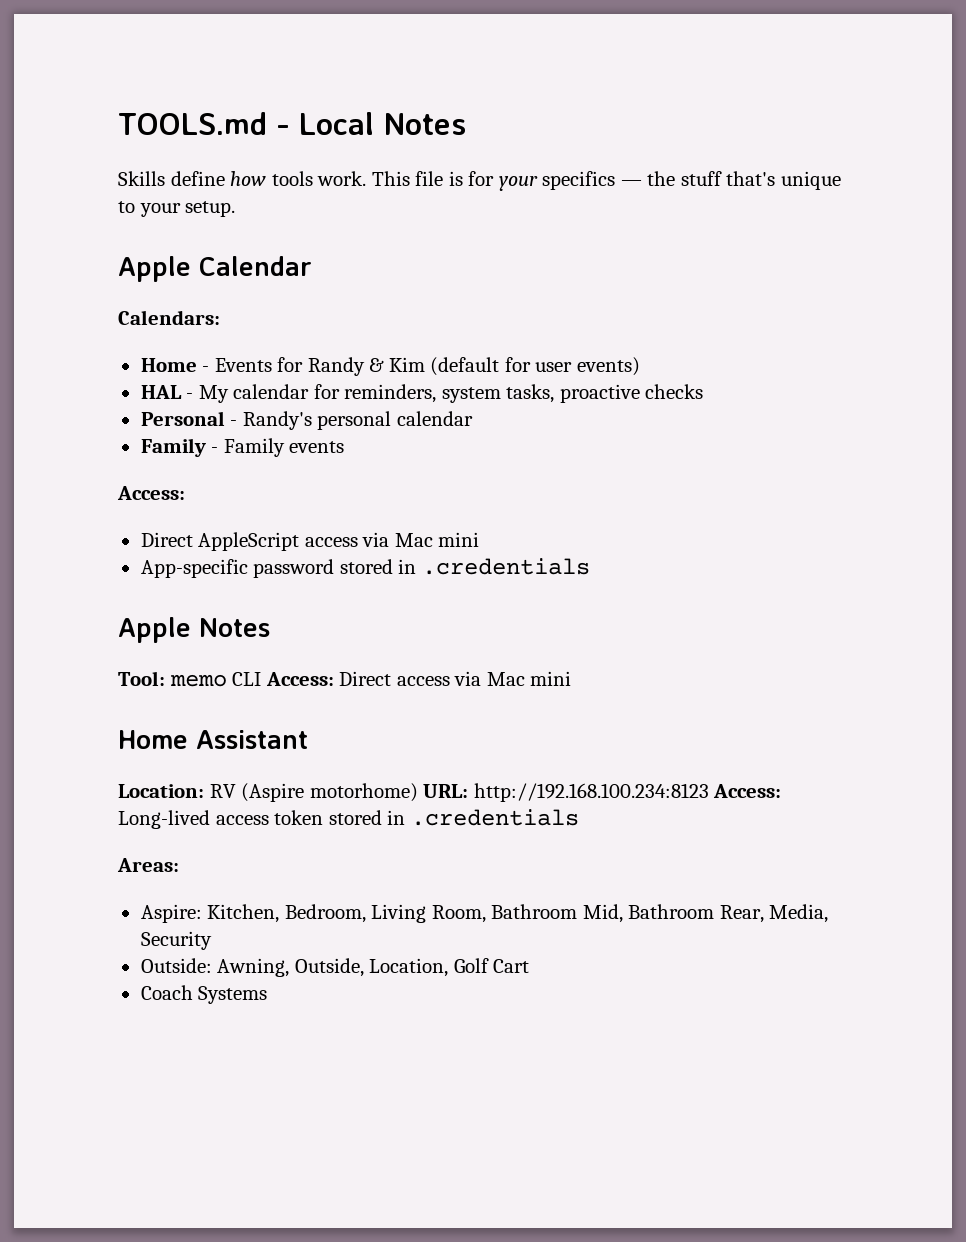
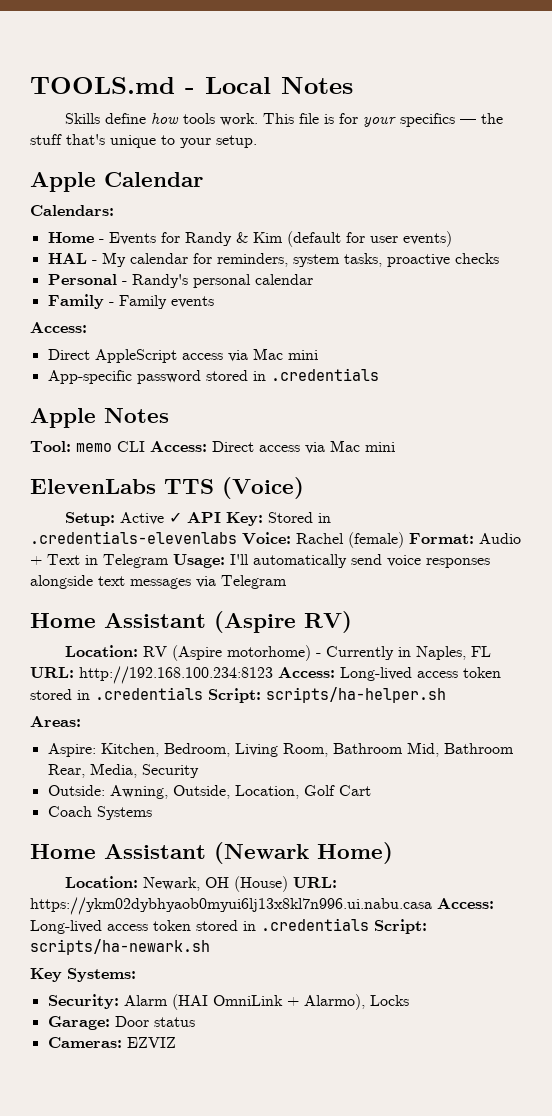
[118,730,308,749] // Home Assistant -> [30,477,304,499] [64,512,331,526] [30,531,521,548] [30,554,490,568] [30,575,287,589] [30,611,352,633] // ElevenLabs TTS (Voice) // Setup: Active ✓ API Key: Stored in .credentials-elevenlabs Voice: Rachel (female) Format: Audio + Text in Telegram Usage: I'll automatically send voice responses alongside text messages via Telegram // Home Assistant (Aspire RV)
(418, 792) none -> [315,646,491,660] - Currently in Naples, FL
(579, 817) none -> [208,687,446,703] Script: scripts/ha-helper.sh
(268, 995) none -> [30,842,393,864] [64,876,337,892] [30,897,494,915] [30,918,427,934] [30,939,210,955] [30,968,136,982] [47,994,409,1010] [47,1016,195,1030] [47,1037,176,1048] // Home Assistant (Newark Home) // Location: Newark, OH (House) URL: https://ykm02dybhyaob0myui6lj13x8kl7n996.ui.nabu.casa Access: Long-lived access token stored in .credentials Script: scripts/ha-newark.sh // Key Systems: // Security: Alarm (HAI OmniLink + Alarmo), Locks // Garage: Door status // Cameras: EZVIZ

